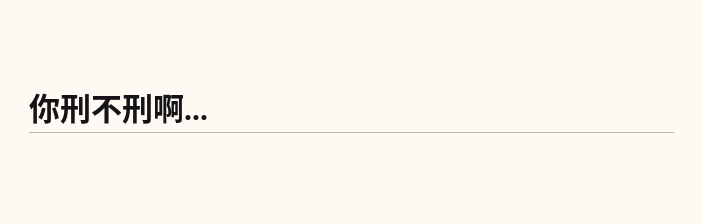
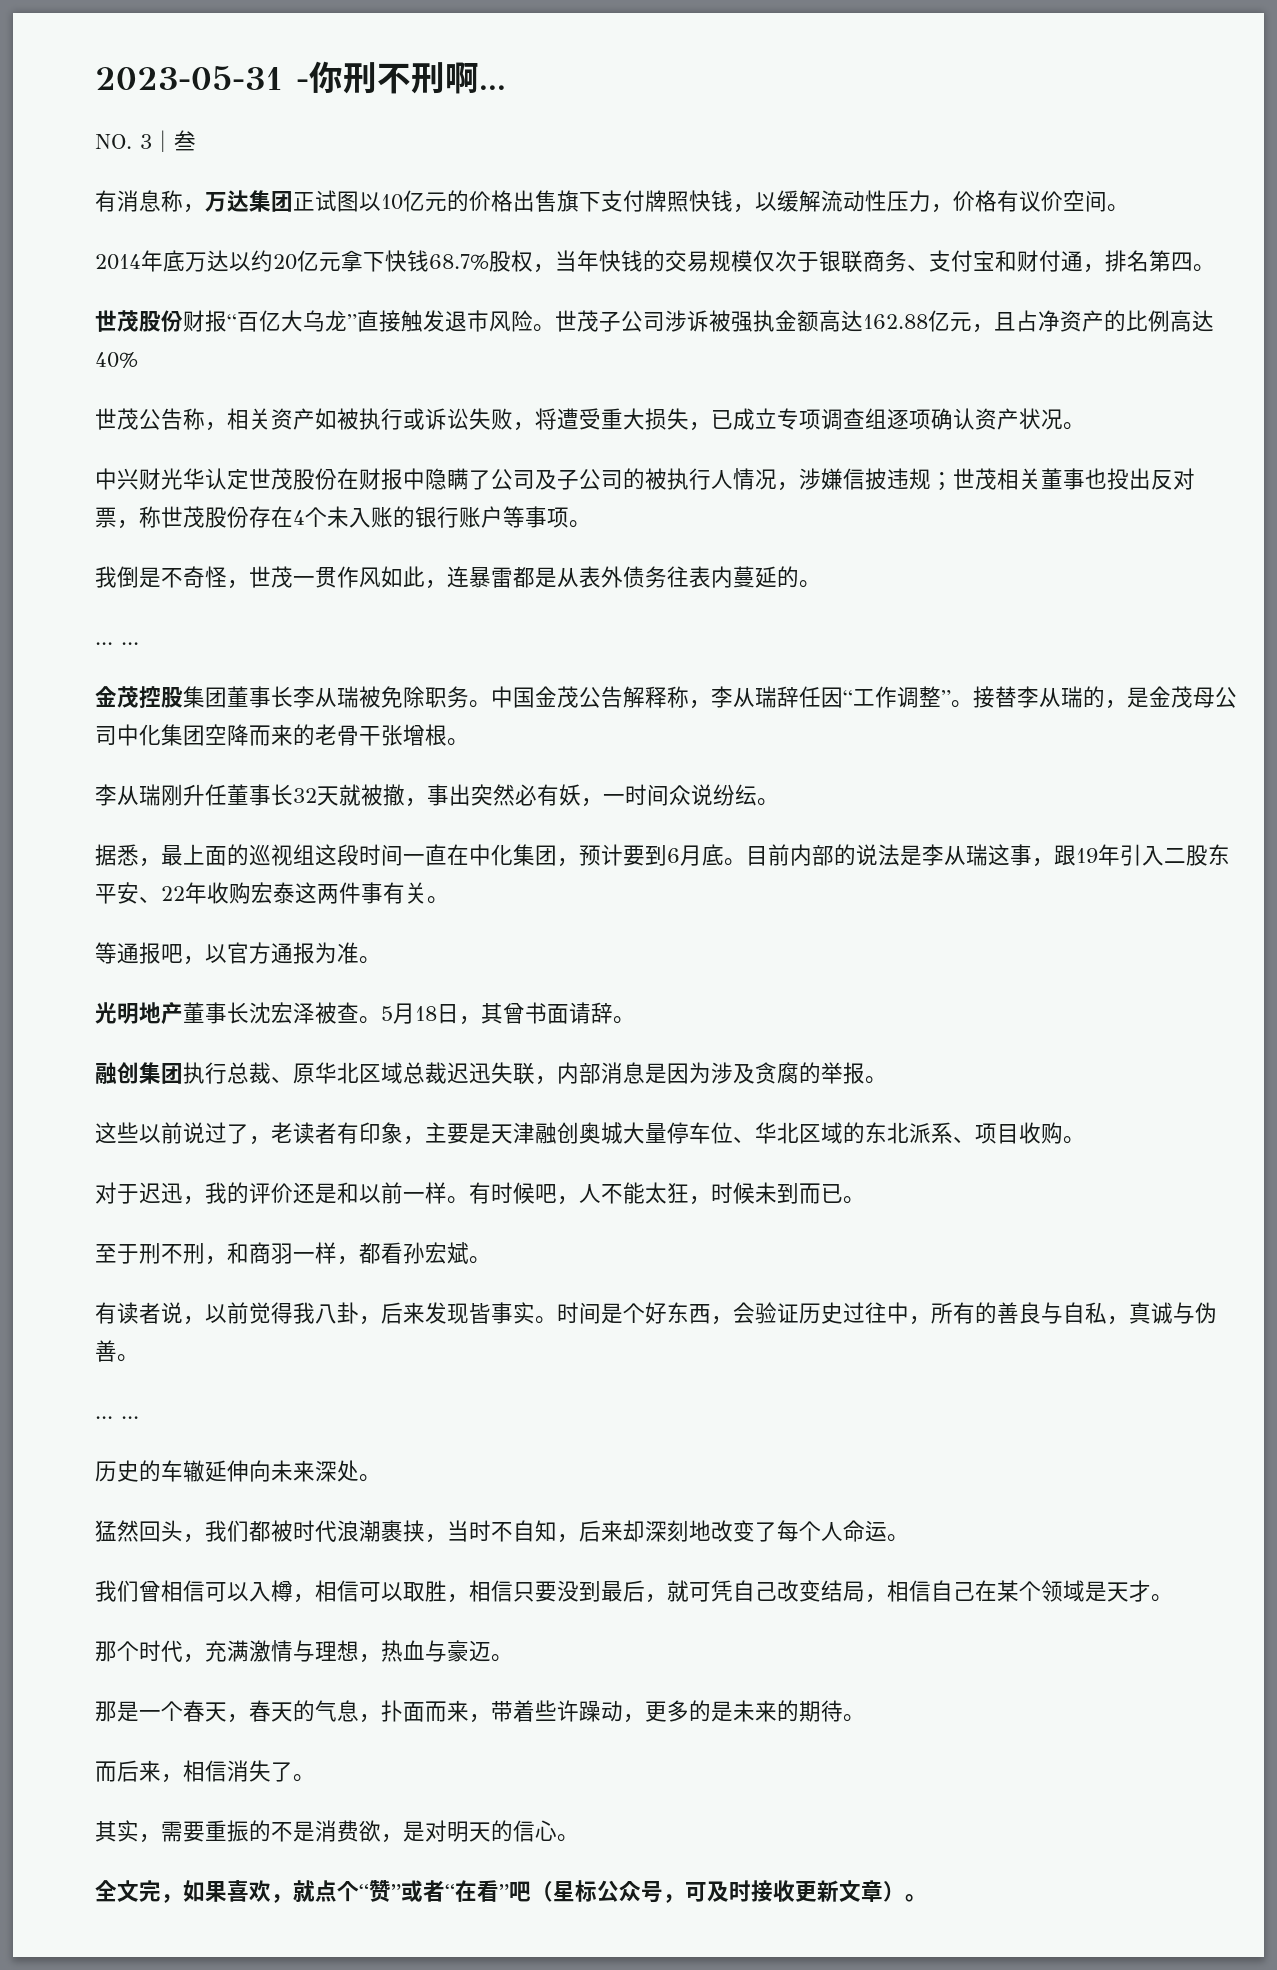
(29, 108) none -> [95,66,309,90] 2023-05-31 -
(208, 117) none -> [95,130,196,152] [95,190,1129,213] [95,250,1215,273] [95,310,1214,333] [95,352,138,368] [95,408,1085,431] [95,468,1195,491] [95,506,591,529] [95,566,821,589] [95,642,139,645] [95,686,1237,709] [95,724,469,746] [95,784,779,807] [95,844,1230,867] [95,882,449,904] [95,942,381,965] [95,1002,635,1025] [95,1062,887,1085] [95,1122,1085,1145] [95,1182,865,1205] [95,1242,491,1265] [95,1302,1217,1325] [95,1340,139,1362] [95,1416,139,1419] [95,1460,381,1482] [95,1520,909,1543] [95,1580,1173,1603] [95,1640,513,1663] [95,1700,865,1723] [95,1760,315,1783] [95,1820,579,1843] [95,1880,927,1903] // NO. 3｜叁 // 有消息称，万达集团正试图以10亿元的价格出售旗下支付牌照快钱，以缓解流动性压力，价格有议价空间。 // 2014年底万达以约20亿元拿下快钱68.7%股权，当年快钱的交易规模仅次于银联商务、支付宝和财付通，排名第四。 // 世茂股份财报“百亿大乌龙”直接触发退市风险。世茂子公司涉诉被强执金额高达162.88亿元，且占净资产的比例高达40% // 世茂公告称，相关资产如被执行或诉讼失败，将遭受重大损失，已成立专项调查组逐项确认资产状况。 // 中兴财光华认定世茂股份在财报中隐瞒了公司及子公司的被执行人情况，涉嫌信披违规；世茂相关董事也投出反对票，称世茂股份存在4个未入账的银行账户等事项。 // 我倒是不奇怪，世茂一贯作风如此，连暴雷都是从表外债务往表内蔓延的。 // ... ... // 金茂控股集团董事长李从瑞被免除职务。中国金茂公告解释称，李从瑞辞任因“工作调整”。接替李从瑞的，是金茂母公司中化集团空降而来的老骨干张增根。 // 李从瑞刚升任董事长32天就被撤，事出突然必有妖，一时间众说纷纭。 // 据悉，最上面的巡视组这段时间一直在中化集团，预计要到6月底。目前内部的说法是李从瑞这事，跟19年引入二股东平安、22年收购宏泰这两件事有关。 // 等通报吧，以官方通报为准。 // 光明地产董事长沈宏泽被查。5月18日，其曾书面请辞。 // 融创集团执行总裁、原华北区域总裁迟迅失联，内部消息是因为涉及贪腐的举报。 // 这些以前说过了，老读者有印象，主要是天津融创奥城大量停车位、华北区域的东北派系、项目收购。 // 对于迟迅，我的评价还是和以前一样。有时候吧，人不能太狂，时候未到而已。 // 至于刑不刑，和商羽一样，都看孙宏斌。 // 有读者说，以前觉得我八卦，后来发现皆事实。时间是个好东西，会验证历史过往中，所有的善良与自私，真诚与伪善。 // ... ... // 历史的车辙延伸向未来深处。 // 猛然回头，我们都被时代浪潮裹挟，当时不自知，后来却深刻地改变了每个人命运。 // 我们曾相信可以入樽，相信可以取胜，相信只要没到最后，就可凭自己改变结局，相信自己在某个领域是天才。 // 那个时代，充满激情与理想，热血与豪迈。 // 那是一个春天，春天的气息，扑面而来，带着些许躁动，更多的是未来的期待。 // 而后来，相信消失了。 // 其实，需要重振的不是消费欲，是对明天的信心。 // 全文完，如果喜欢，就点个“赞”或者“在看”吧（星标公众号，可及时接收更新文章）。

